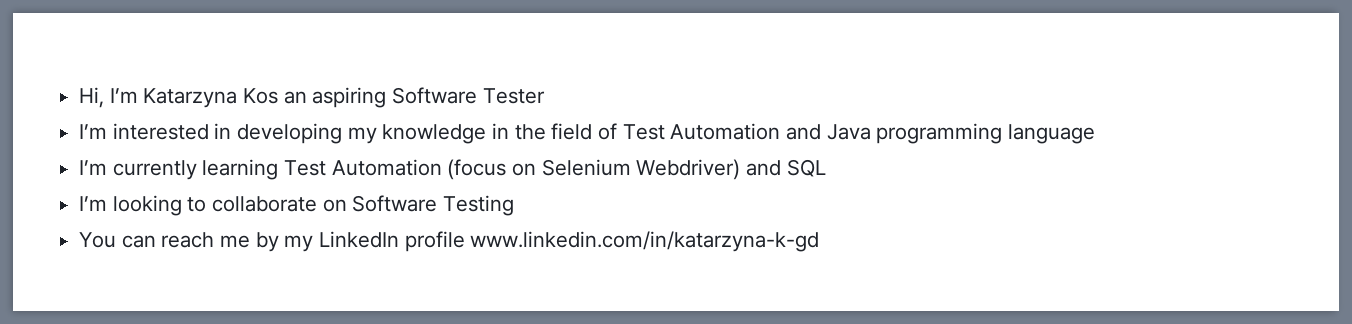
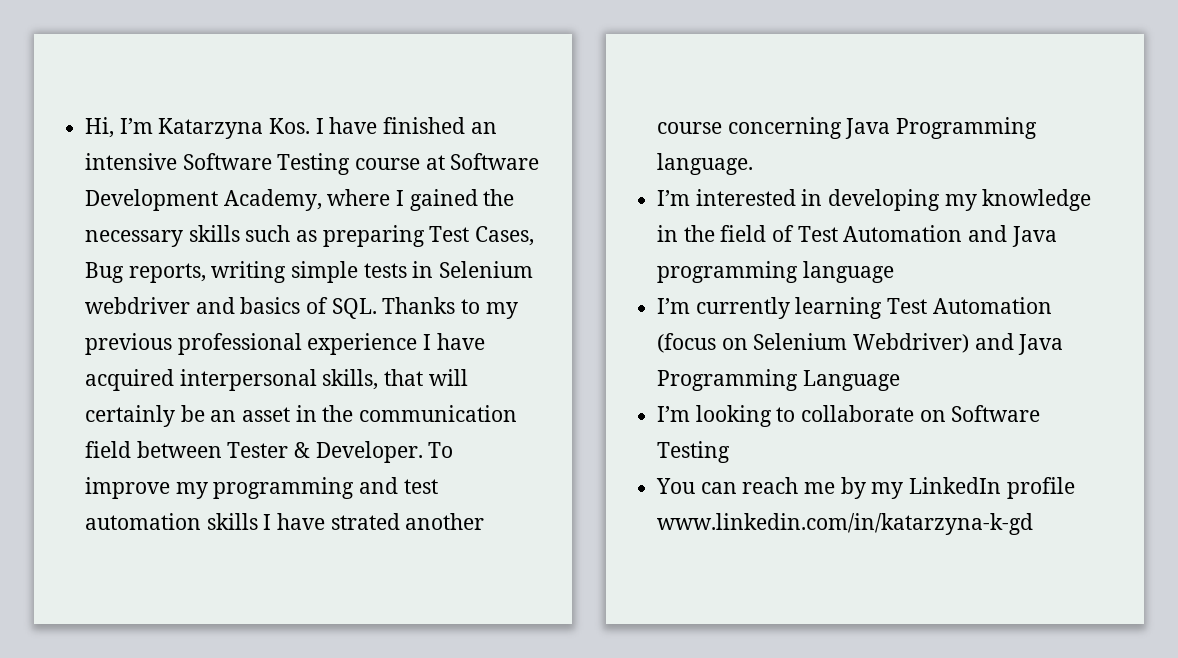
[243,87,545,108] Kos an aspiring Software Tester -> [269,117,497,134] [85,153,540,175] [85,189,515,211] [85,225,535,247] [85,261,534,283] [85,297,518,319] [85,333,485,355] [85,369,468,391] [85,405,518,427] [85,441,454,463] [85,477,438,499] [85,513,485,530] [657,117,1038,139] [657,153,754,175] Kos. I have finished an intensive Software Testing course at Software Development Academy, where I gained the necessary skills such as preparing Test Cases, Bug reports, writing simple tests in Selenium webdriver and basics of SQL. Thanks to my previous professional experience I have acquired interpersonal skills, that will certainly be an asset in the communication field between Tester & Developer. To improve my programming and test automation skills I have strated another course concerning Java Programming language.
[786,159,826,177] SQL -> [1018,334,1064,355] [657,369,900,391] Java Programming Language

